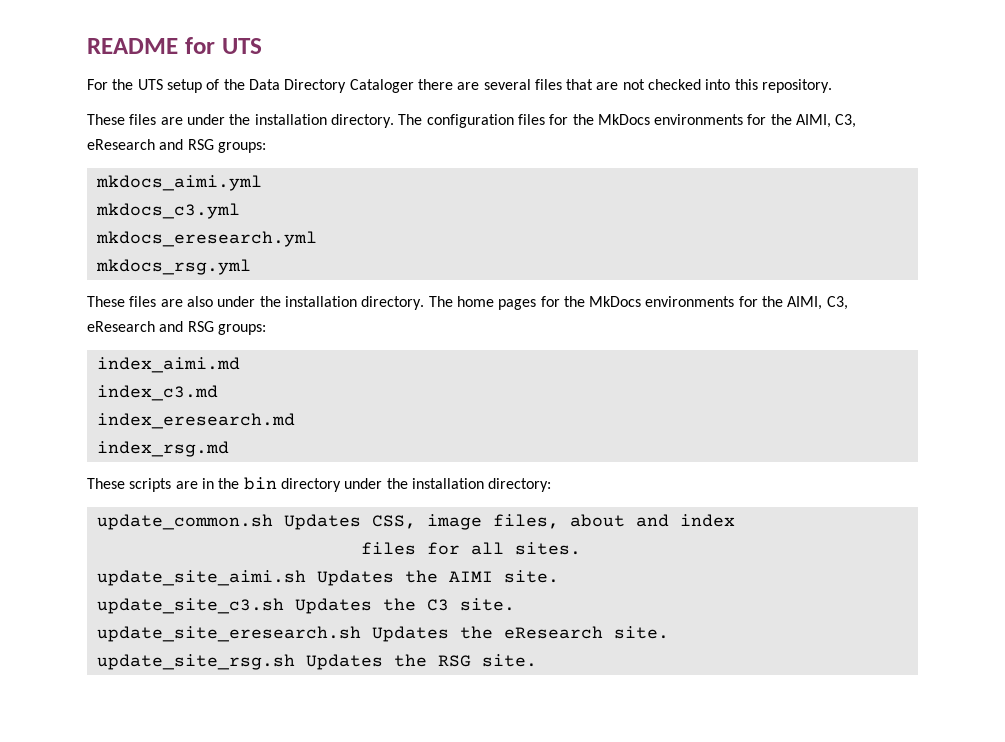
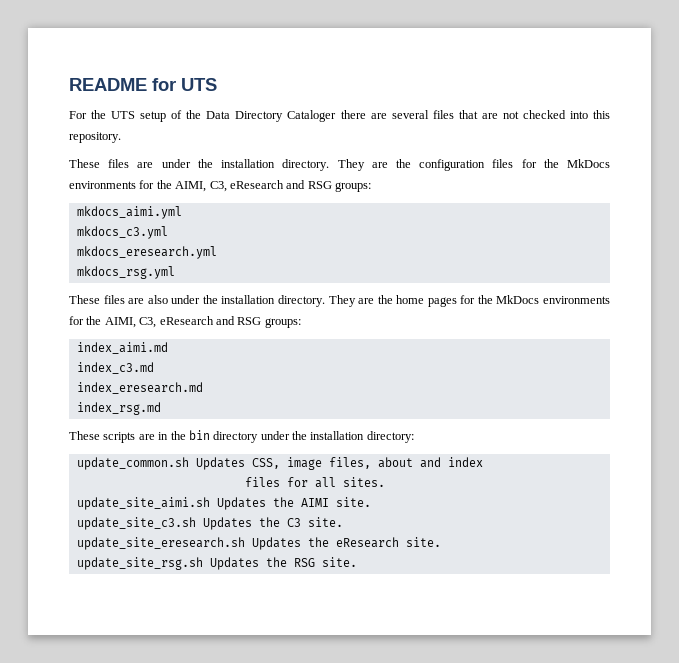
[398,114,423,125] The -> [337,159,411,171] They are the
[428,296,453,307] The -> [328,295,393,307] They are the

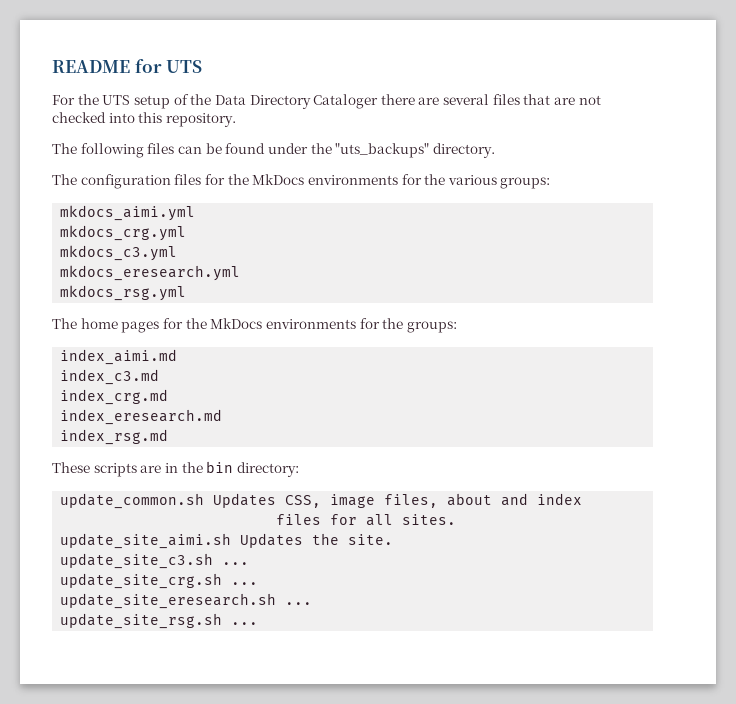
[69,159,411,171] These files are under the installation directory. They are the -> [52,143,495,158] [52,174,77,185] The following files can be found under the "uts_backups" directory. // The
[175,180,332,192] AIMI, C3, eResearch and RSG -> [447,175,497,185] various
(182, 212) none -> [60,225,187,241] // mkdocs_crg.yml
[69,295,393,307] These files are also under the installation directory. They are the -> [52,318,77,329] The
[104,316,262,328] AIMI, C3, eResearch and RSG -> (404, 323) none
(154, 368) none -> [60,389,169,405] // index_crg.md
[213,431,365,443] directory under the installation -> (234, 467) none
[300,498,329,507] AIMI -> (340, 539) none
[202,517,343,530] [76,537,441,550] [76,557,357,570] Updates the C3 site. // update_site_eresearch.sh Updates the eResearch site. // update_site_rsg.sh Updates the RSG site. -> [222,562,250,565] [60,573,259,589] [60,593,313,609] [60,613,259,629] ... // update_site_crg.sh ... // update_site_eresearch.sh ... // update_site_rsg.sh ...

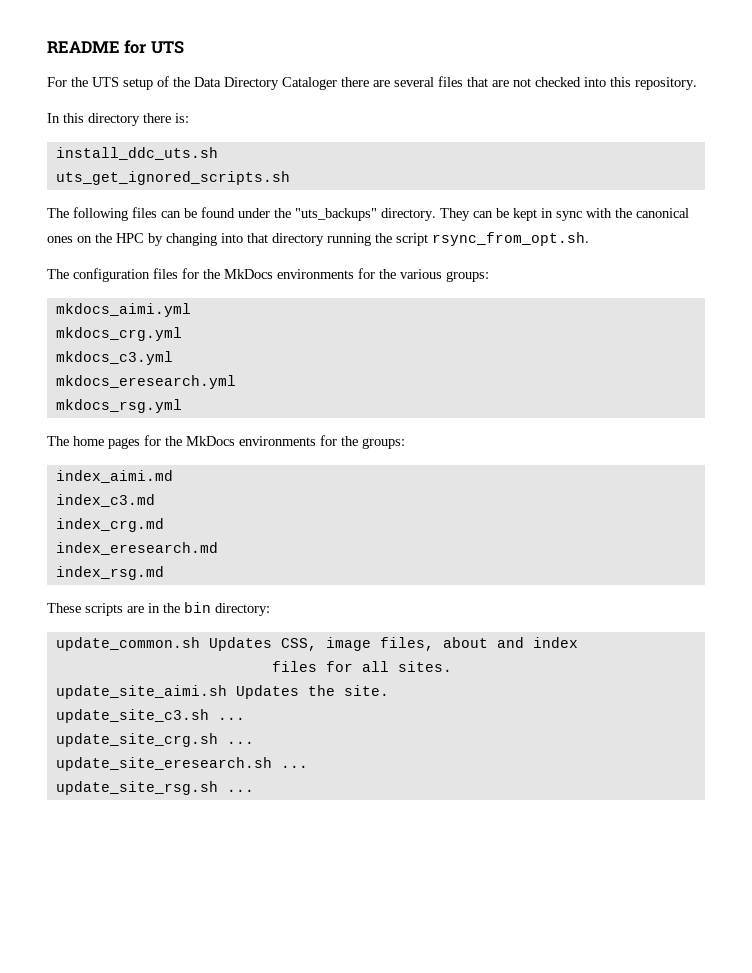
(236, 120) none -> [47,113,189,126] [55,147,218,160] [55,171,290,185] // In this directory there is: // install_ddc_uts.sh // uts_get_ignored_scripts.sh
(495, 150) none -> [440,208,689,221] [47,232,589,246] They can be kept in sync with the canonical ones on the HPC by changing into that directory running the script rsync_from_opt.sh.

